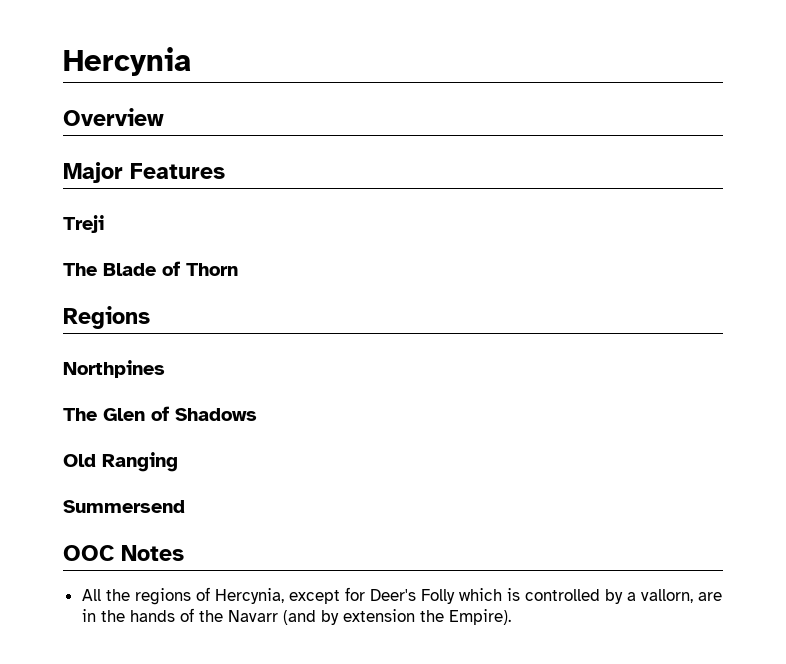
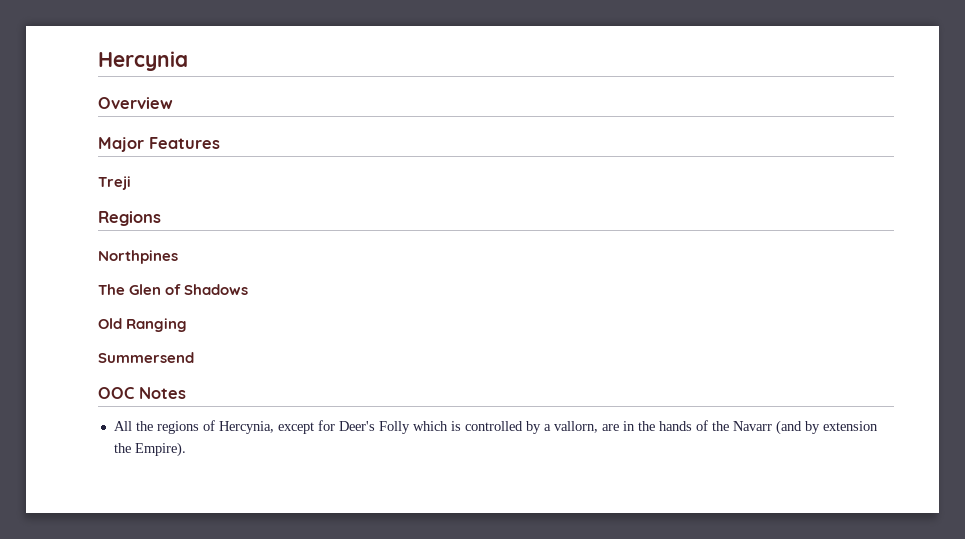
[63,261,238,276] // The Blade of Thorn -> (131, 183) none

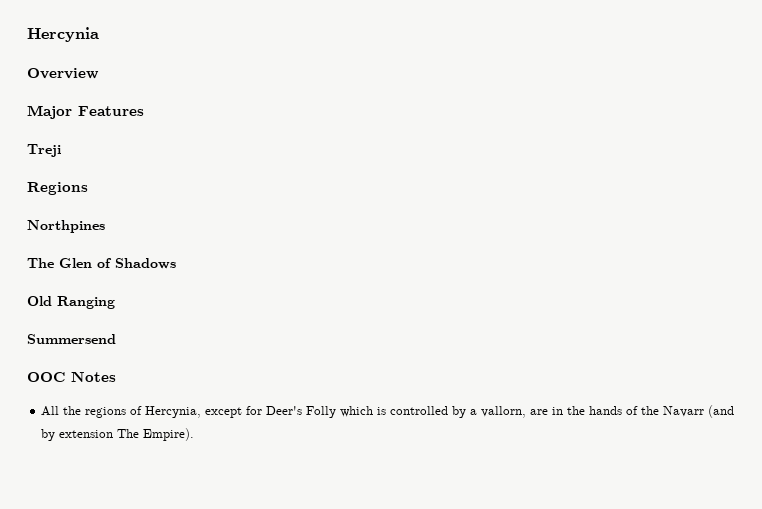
[113,443,131,453] the -> [117,429,140,438] The

